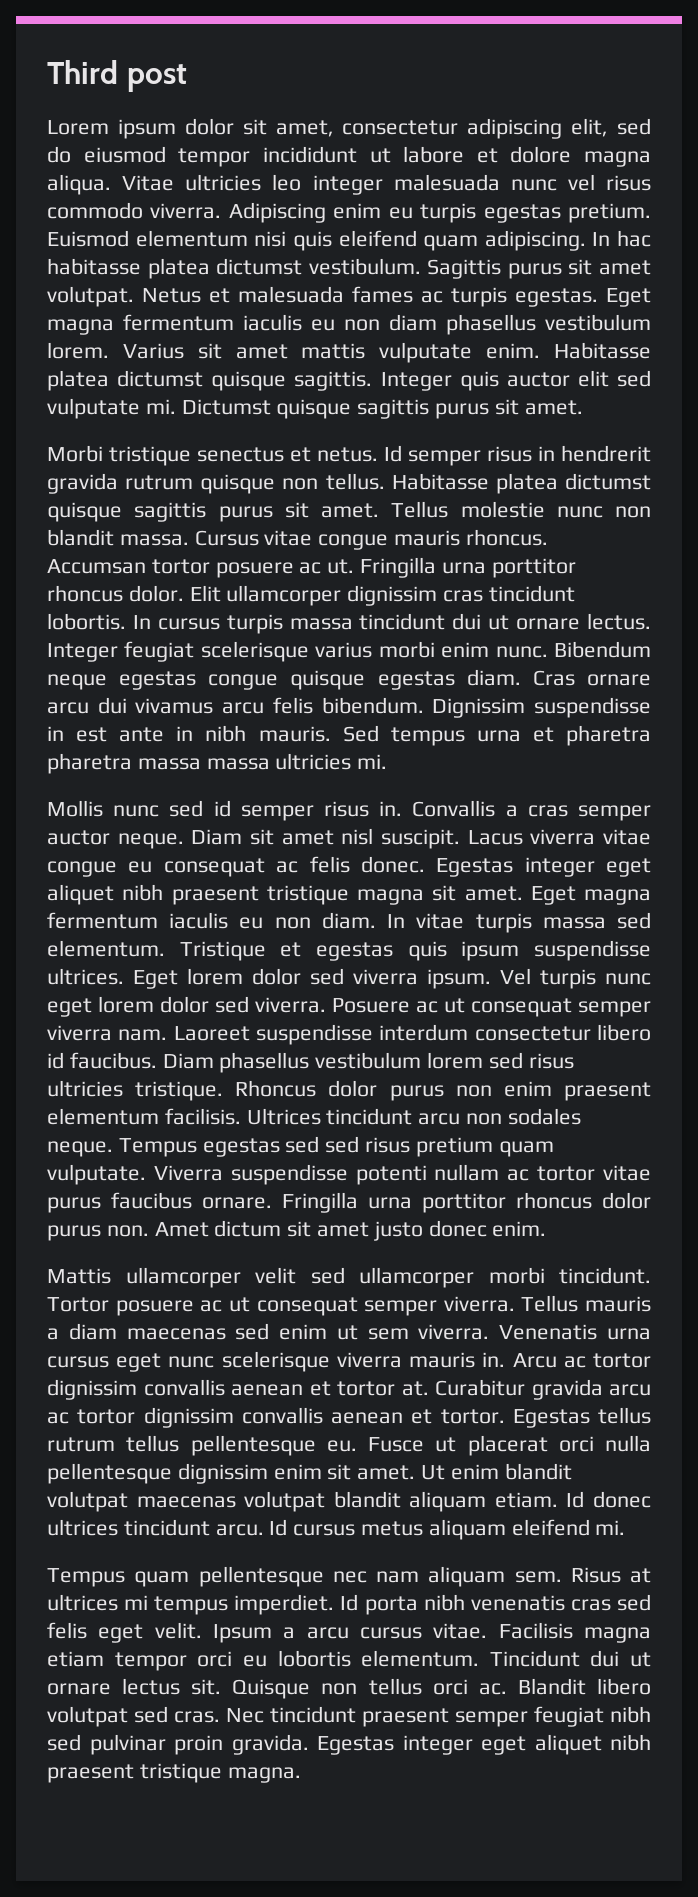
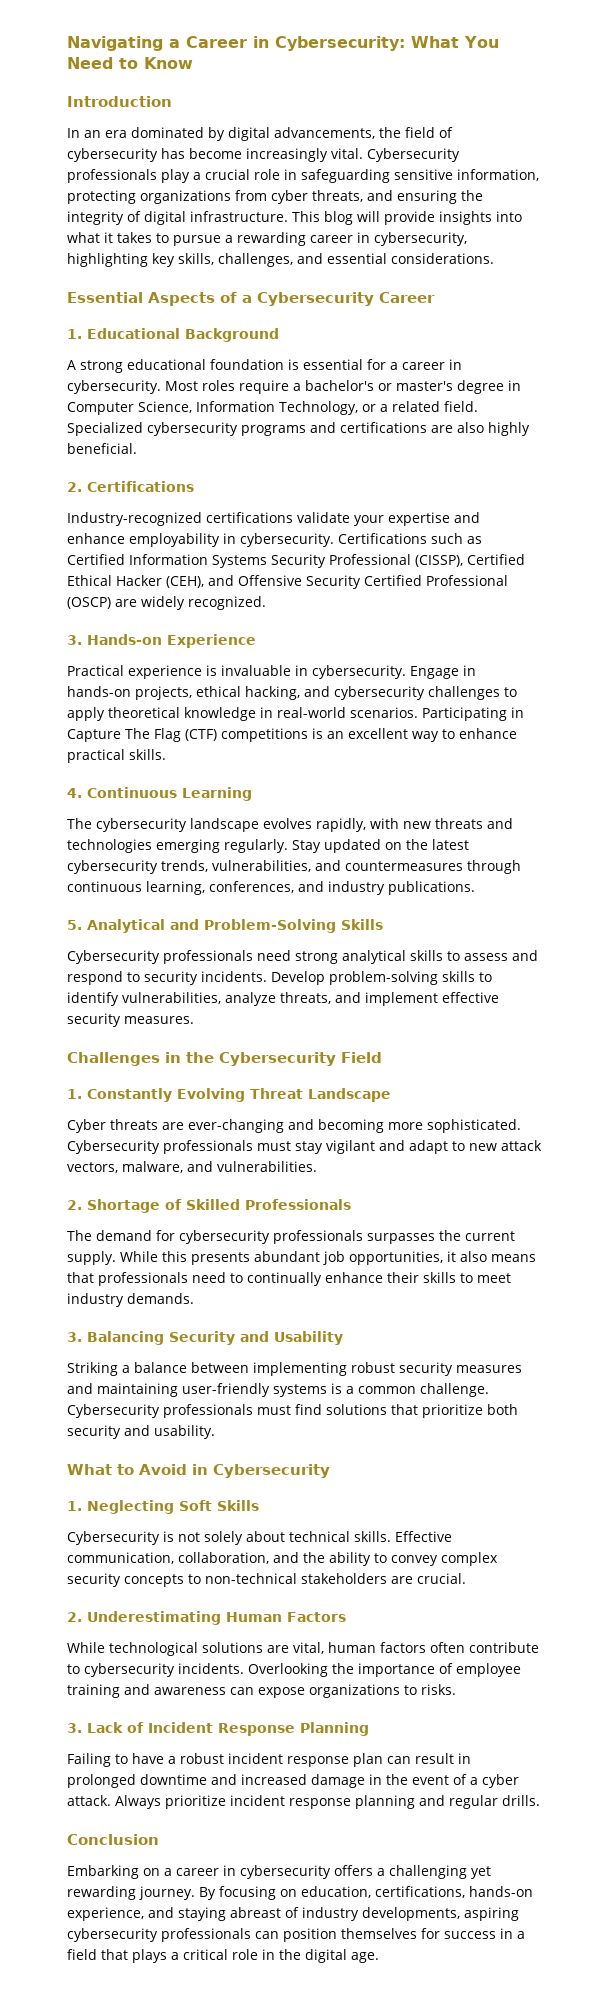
[47,60,187,92] [47,118,651,139] [47,146,651,167] [47,174,651,195] [47,202,652,223] [47,230,651,251] [47,258,651,279] [47,286,651,307] [47,314,651,335] [47,342,651,363] [47,370,651,391] [47,398,583,419] [47,445,651,466] [47,473,652,494] [47,501,651,522] [47,529,548,550] [47,557,576,578] [47,585,575,606] [47,613,652,634] [47,641,652,662] [47,669,651,690] [47,697,651,718] [47,725,652,746] [47,753,388,774] [47,800,651,821] [47,828,651,849] [47,856,651,877] [47,884,651,905] [47,912,651,933] [47,940,651,961] [47,968,651,989] [47,996,651,1017] [47,1024,651,1045] [47,1052,574,1073] [47,1080,652,1101] [47,1108,581,1125] [47,1136,554,1157] [47,1164,651,1185] [47,1192,651,1213] [47,1220,547,1241] [47,1267,651,1288] [47,1295,651,1316] [47,1323,651,1340] [47,1351,651,1372] [47,1379,651,1400] [47,1407,651,1428] [47,1435,651,1456] [47,1463,572,1484] [47,1491,651,1512] [47,1519,626,1540] [47,1566,651,1587] [47,1594,651,1615] [47,1622,651,1643] [47,1650,651,1671] [47,1678,651,1699] [47,1706,651,1727] [47,1734,651,1755] [47,1763,301,1783] Third post // Lorem ipsum dolor sit amet, consectetur adipiscing elit, sed do eiusmod tempor incididunt ut labore et dolore magna aliqua. Vitae ultricies leo integer malesuada nunc vel risus commodo viverra. Adipiscing enim eu turpis egestas pretium. Euismod elementum nisi quis eleifend quam adipiscing. In hac habitasse platea dictumst vestibulum. Sagittis purus sit amet volutpat. Netus et malesuada fames ac turpis egestas. Eget magna fermentum iaculis eu non diam phasellus vestibulum lorem. Varius sit amet mattis vulputate enim. Habitasse platea dictumst quisque sagittis. Integer quis auctor elit sed vulputate mi. Dictumst quisque sagittis purus sit amet. // Morbi tristique senectus et netus. Id semper risus in hendrerit gravida rutrum quisque non tellus. Habitasse platea dictumst quisque sagittis purus sit amet. Tellus molestie nunc non blandit massa. Cursus vitae congue mauris rhoncus. Accumsan tortor posuere ac ut. Fringilla urna porttitor rhoncus dolor. Elit ullamcorper dignissim cras tincidunt lobortis. In cursus turpis massa tincidunt dui ut ornare lectus. Integer feugiat scelerisque varius morbi enim nunc. Bibendum neque egestas congue quisque egestas diam. Cras ornare arcu dui vivamus arcu felis bibendum. Dignissim suspendisse in est ante in nibh mauris. Sed tempus urna et pharetra pharetra massa massa ultricies mi. // Mollis nunc sed id semper risus in. Convallis a cras semper auctor neque. Diam sit amet nisl suscipit. Lacus viverra vitae congue eu consequat ac felis donec. Egestas integer eget aliquet nibh praesent tristique magna sit amet. Eget magna fermentum iaculis eu non diam. In vitae turpis massa sed elementum. Tristique et egestas quis ipsum suspendisse ultrices. Eget lorem dolor sed viverra ipsum. Vel turpis nunc eget lorem dolor sed viverra. Posuere ac ut consequat semper viverra nam. Laoreet suspendisse interdum consectetur libero id faucibus. Diam phasellus vestibulum lorem sed risus ultricies tristique. Rhoncus dolor purus non enim praesent elementum facilisis. Ultrices tincidunt arcu non sodales neque. Tempus egestas sed sed risus pretium quam vulputate. Viverra suspendisse potenti nullam ac tortor vitae purus faucibus ornare. Fringilla urna porttitor rhoncus dolor purus non. Amet dictum sit amet justo donec enim. // Mattis ullamcorper velit sed ullamcorper morbi tincidunt. Tortor posuere ac ut consequat semper viverra. Tellus mauris a diam maecenas sed enim ut sem viverra. Venenatis urna cursus eget nunc scelerisque viverra mauris in. Arcu ac tortor dignissim convallis aenean et tortor at. Curabitur gravida arcu ac tortor dignissim convallis aenean et tortor. Egestas tellus rutrum tellus pellentesque eu. Fusce ut placerat orci nulla pellentesque dignissim enim sit amet. Ut enim blandit volutpat maecenas volutpat blandit aliquam etiam. Id donec ultrices tincidunt arcu. Id cursus metus aliquam eleifend mi. // Tempus quam pellentesque nec nam aliquam sem. Risus at ultrices mi tempus imperdiet. Id porta nibh venenatis cras sed felis eget velit. Ipsum a arcu cursus vitae. Facilisis magna etiam tempor orci eu lobortis elementum. Tincidunt dui ut ornare lectus sit. Quisque non tellus orci ac. Blandit libero volutpat sed cras. Nec tincidunt praesent semper feugiat nibh sed pulvinar proin gravida. Egestas integer eget aliquet nibh praesent tristique magna. -> [67,36,499,51] [67,57,193,69] [67,96,172,107] [67,127,453,141] [67,148,460,162] [67,169,539,183] [67,190,483,204] [67,211,522,225] [67,232,467,246] [67,253,494,267] [67,292,435,306] [67,328,279,342] [67,359,462,373] [67,380,521,394] [67,401,478,415] [67,422,530,436] [67,443,137,454] [67,481,194,492] [67,512,480,526] [67,533,482,547] [67,554,525,568] [67,575,508,589] [67,596,266,610] [67,634,256,648] [67,665,476,679] [67,686,517,700] [67,707,524,721] [67,728,517,742] [67,749,166,763] [67,787,252,801] [67,818,513,832] [67,839,469,853] [67,860,521,874] [67,881,475,895] [67,919,383,933] [67,950,538,964] [67,971,492,985] [67,992,499,1006] [67,1013,194,1027] [67,1052,382,1066] [67,1088,391,1102] [67,1119,521,1133] [67,1140,542,1154] [67,1161,317,1173] [67,1199,351,1213] [67,1230,515,1244] [67,1251,536,1265] [67,1272,511,1286] [67,1293,194,1307] [67,1331,343,1345] [67,1362,522,1376] [67,1383,489,1397] [67,1404,518,1418] [67,1425,215,1439] [67,1464,330,1478] [67,1500,259,1514] [67,1531,452,1545] [67,1552,498,1566] [67,1573,466,1587] [67,1611,346,1625] [67,1642,539,1656] [67,1663,521,1677] [67,1684,456,1698] [67,1722,369,1736] [67,1753,471,1767] [67,1774,519,1788] [67,1795,540,1809] [67,1834,159,1845] [67,1865,491,1879] [67,1886,533,1900] [67,1907,519,1921] [67,1928,525,1942] [67,1949,379,1963] Navigating a Career in Cybersecurity: What You Need to Know // Introduction // In an era dominated by digital advancements, the field of cybersecurity has become increasingly vital. Cybersecurity professionals play a crucial role in safeguarding sensitive information, protecting organizations from cyber threats, and ensuring the integrity of digital infrastructure. This blog will provide insights into what it takes to pursue a rewarding career in cybersecurity, highlighting key skills, challenges, and essential considerations. // Essential Aspects of a Cybersecurity Career // 1. Educational Background // A strong educational foundation is essential for a career in cybersecurity. Most roles require a bachelor's or master's degree in Computer Science, Information Technology, or a related field. Specialized cybersecurity programs and certifications are also highly beneficial. // 2. Certifications // Industry-recognized certifications validate your expertise and enhance employability in cybersecurity. Certifications such as Certified Information Systems Security Professional (CISSP), Certified Ethical Hacker (CEH), and Offensive Security Certified Professional (OSCP) are widely recognized. // 3. Hands-on Experience // Practical experience is invaluable in cybersecurity. Engage in hands-on projects, ethical hacking, and cybersecurity challenges to apply theoretical knowledge in real-world scenarios. Participating in Capture The Flag (CTF) competitions is an excellent way to enhance practical skills. // 4. Continuous Learning // The cybersecurity landscape evolves rapidly, with new threats and technologies emerging regularly. Stay updated on the latest cybersecurity trends, vulnerabilities, and countermeasures through continuous learning, conferences, and industry publications. // 5. Analytical and Problem-Solving Skills // Cybersecurity professionals need strong analytical skills to assess and respond to security incidents. Develop problem-solving skills to identify vulnerabilities, analyze threats, and implement effective security measures. // Challenges in the Cybersecurity Field // 1. Constantly Evolving Threat Landscape // Cyber threats are ever-changing and becoming more sophisticated. Cybersecurity professionals must stay vigilant and adapt to new attack vectors, malware, and vulnerabilities. // 2. Shortage of Skilled Professionals // The demand for cybersecurity professionals surpasses the current supply. While this presents abundant job opportunities, it also means that professionals need to continually enhance their skills to meet industry demands. // 3. Balancing Security and Usability // Striking a balance between implementing robust security measures and maintaining user-friendly systems is a common challenge. Cybersecurity professionals must find solutions that prioritize both security and usability. // What to Avoid in Cybersecurity // 1. Neglecting Soft Skills // Cybersecurity is not solely about technical skills. Effective communication, collaboration, and the ability to convey complex security concepts to non-technical stakeholders are crucial. // 2. Underestimating Human Factors // While technological solutions are vital, human factors often contribute to cybersecurity incidents. Overlooking the importance of employee training and awareness can expose organizations to risks. // 3. Lack of Incident Response Planning // Failing to have a robust incident response plan can result in prolonged downtime and increased damage in the event of a cyber attack. Always prioritize incident response planning and regular drills. // Conclusion // Embarking on a career in cybersecurity offers a challenging yet rewarding journey. By focusing on education, certifications, hands-on experience, and staying abreast of industry developments, aspiring cybersecurity professionals can position themselves for success in a field that plays a critical role in the digital age.

